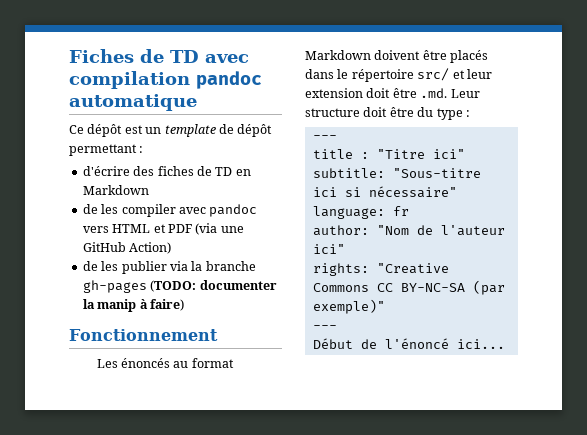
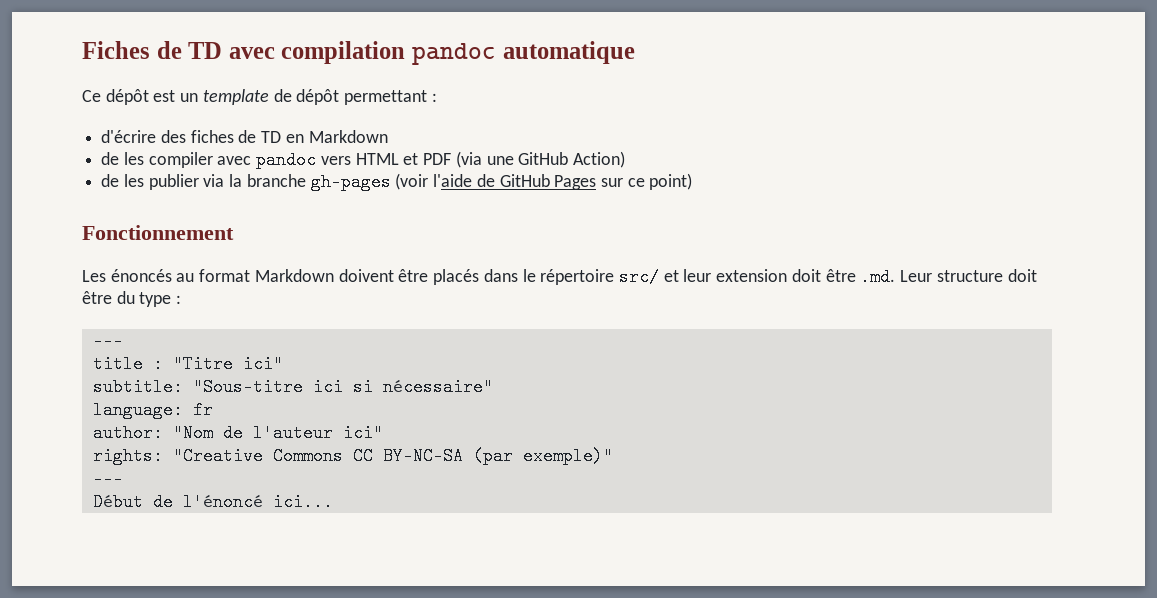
[150,280,277,292] [82,299,184,312] (TODO: documenter la manip à faire) -> [395,173,693,190] (voir l'aide de GitHub Pages sur ce point)

